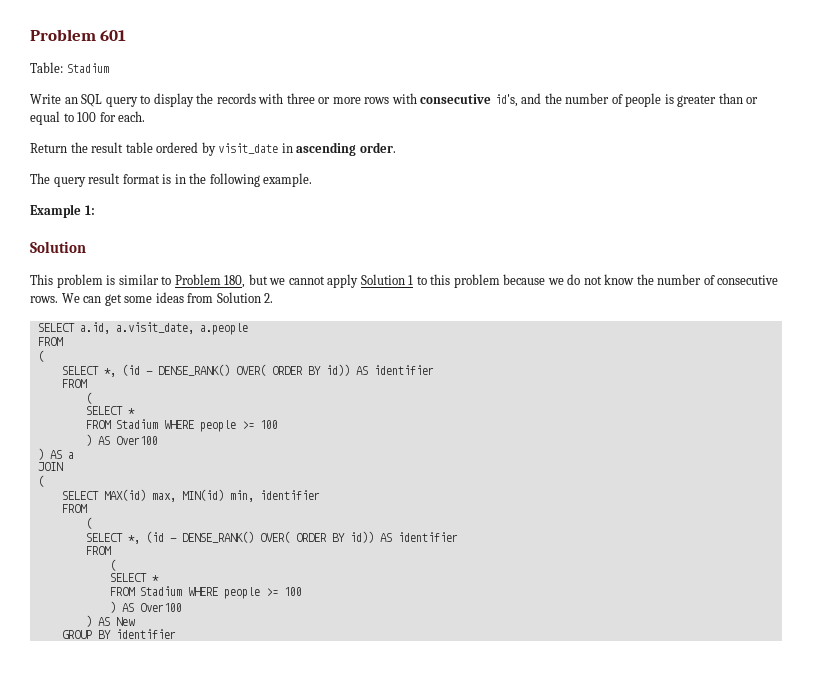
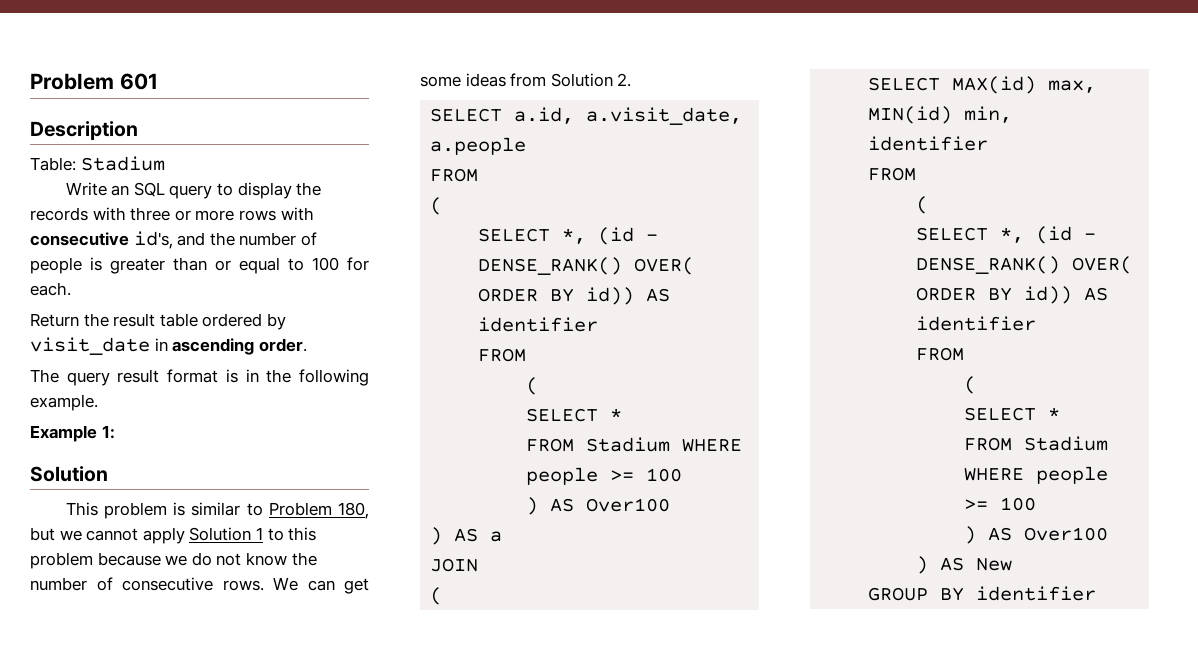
(127, 35) none -> [30,121,138,140] // Description

